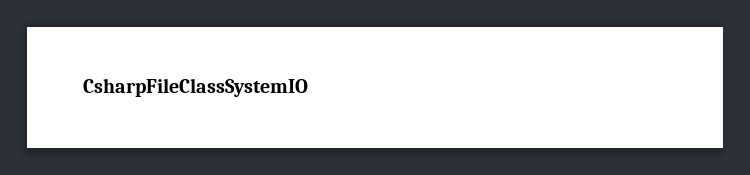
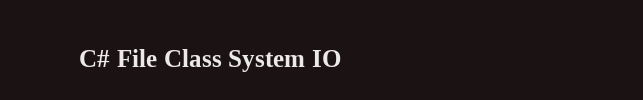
[83,78,308,97] CsharpFileClassSystemIO -> [79,49,341,72] C# File Class System IO

